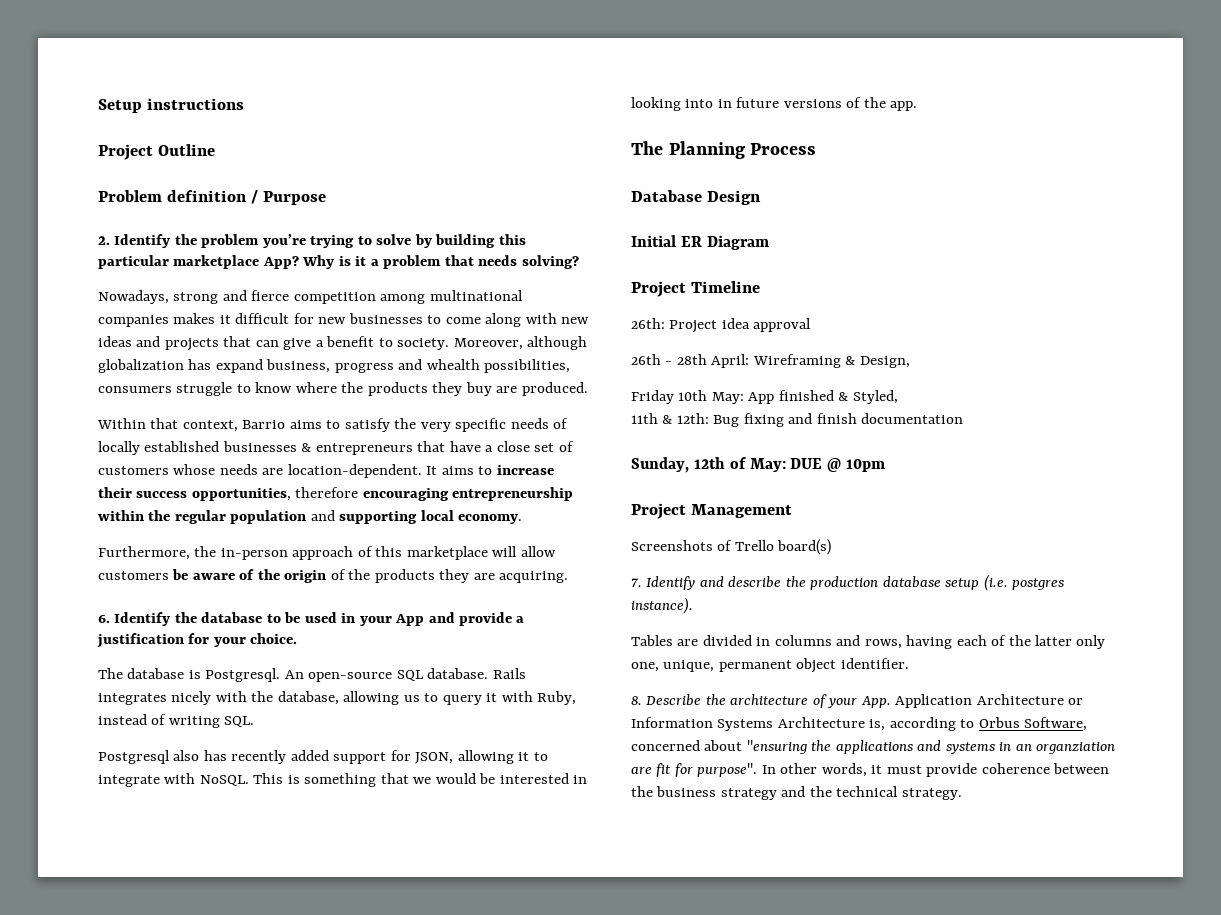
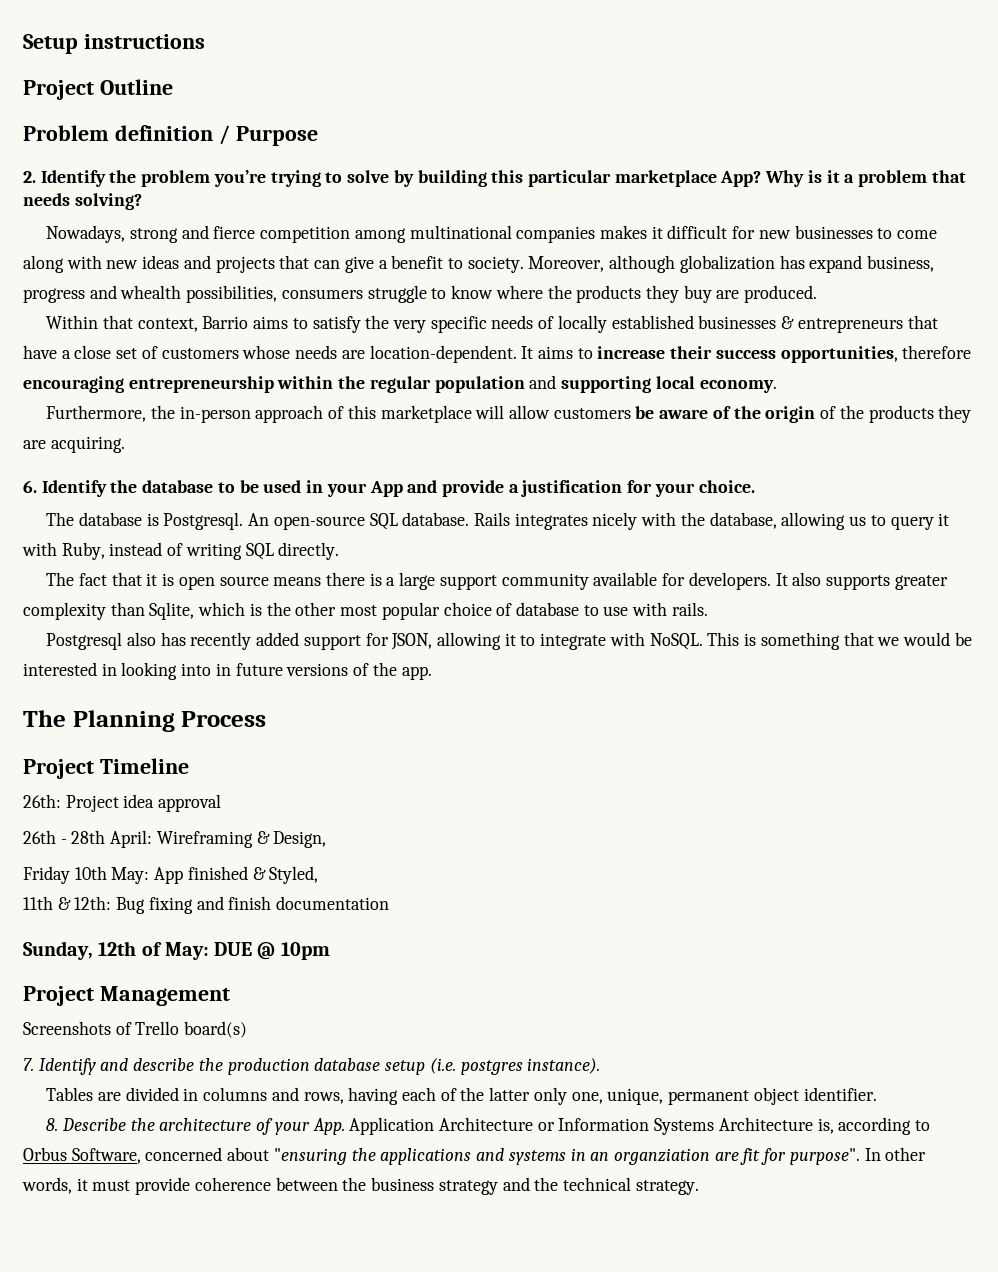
[224,716,255,727] SQL. -> [245,542,340,560] [46,572,948,590] [23,602,708,620] SQL directly. // The fact that it is open source means there is a large support community available for developers. It also supports greater complexity than Sqlite, which is the other most popular choice of database to use with rails.
[631,190,762,205] [631,235,769,250] // Database Design // Initial ER Diagram -> (267, 719) none

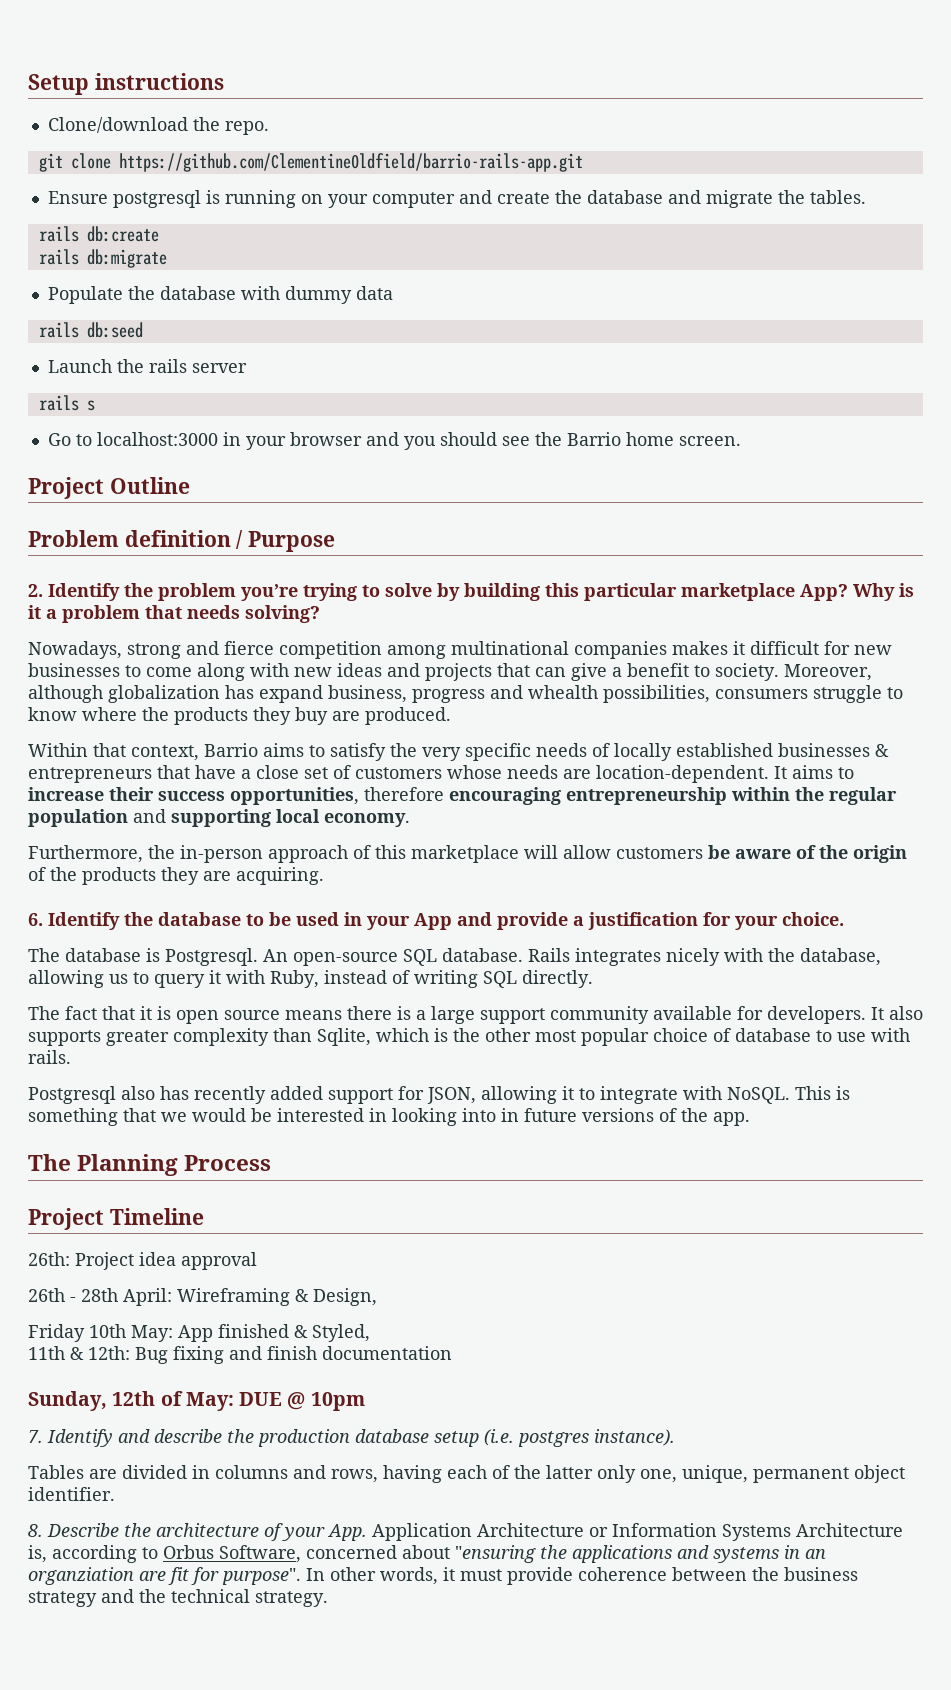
(205, 41) none -> [47,117,269,135] [38,153,583,172] [47,190,866,208] [38,226,159,242] [38,249,167,268] [47,286,393,304] [38,322,143,338] [47,359,247,373] [38,395,95,411] [47,432,741,450] // Clone/download the repo. // git clone https://github.com/ClementineOldfield/barrio-rails-app.git // Ensure postgresql is running on your computer and create the database and migrate the tables. // rails db:create // rails db:migrate // Populate the database with dummy data // rails db:seed // Launch the rails server // rails s // Go to localhost:3000 in your browser and you should see the Barrio home screen.
[23,986,230,1006] [23,1021,248,1038] // Project Management // Screenshots of Trello board(s) -> (365, 1401) none

